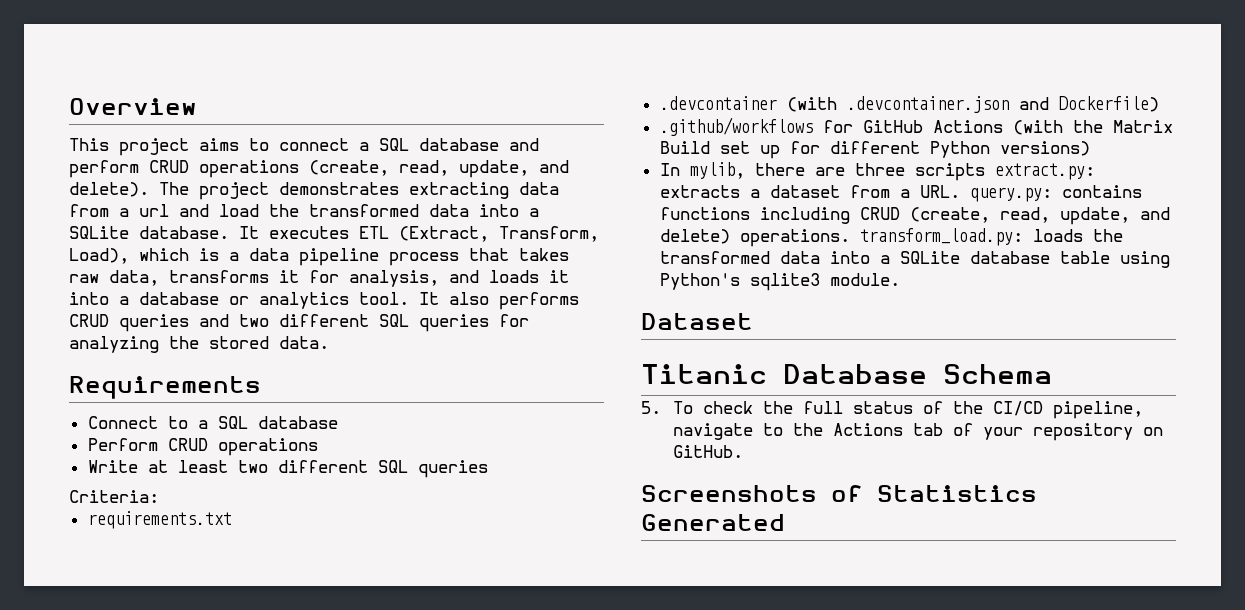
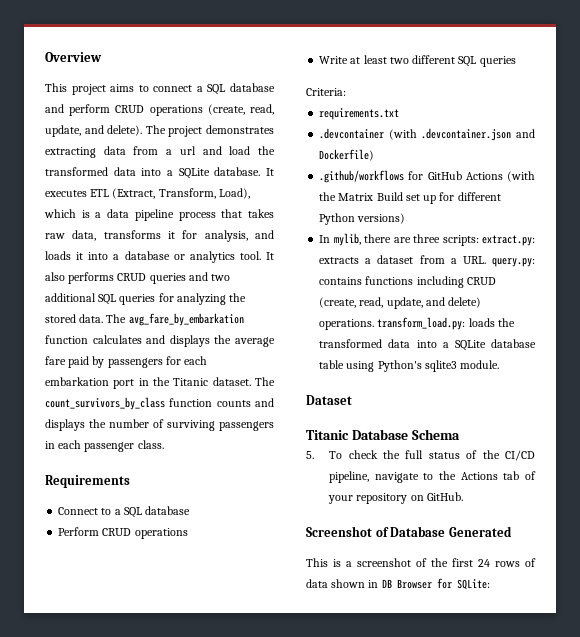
[279,314,369,327] different -> [45,293,96,302] additional
(329, 342) none -> [106,313,244,326] [45,335,275,347] [45,356,208,368] [45,377,275,389] [45,397,274,410] [45,419,274,431] [45,440,164,452] The avg_fare_by_embarkation function calculates and displays the average fare paid by passengers for each embarkation port in the Titanic dataset. The count_survivors_by_class function counts and displays the number of surviving passengers in each passenger class.
[914,163,985,181] scripts -> [442,235,479,246] scripts:
[641,485,1037,502] [641,514,785,531] Screenshots of Statistics Generated -> [306,526,512,537] [306,558,536,567] [306,578,490,590] Screenshot of Database Generated // This is a screenshot of the first 24 rows of data shown in DB Browser for SQLite:

